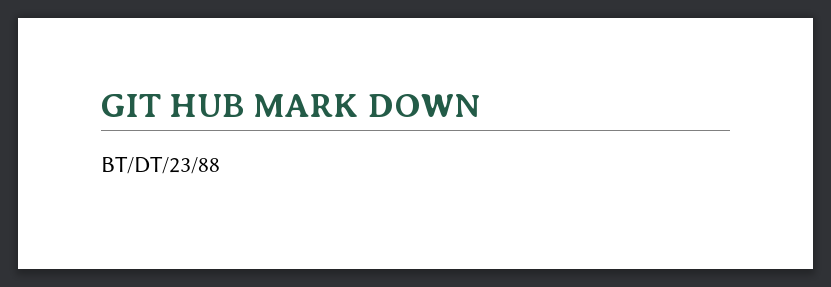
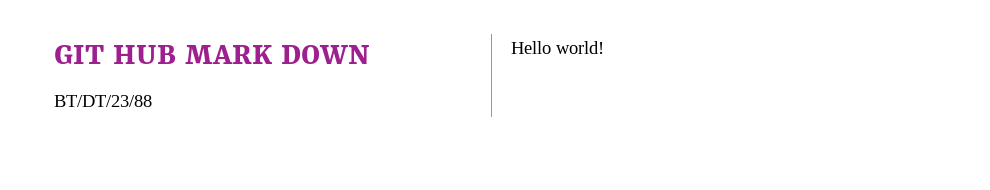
(220, 165) none -> [511,41,604,54] // Hello world!

